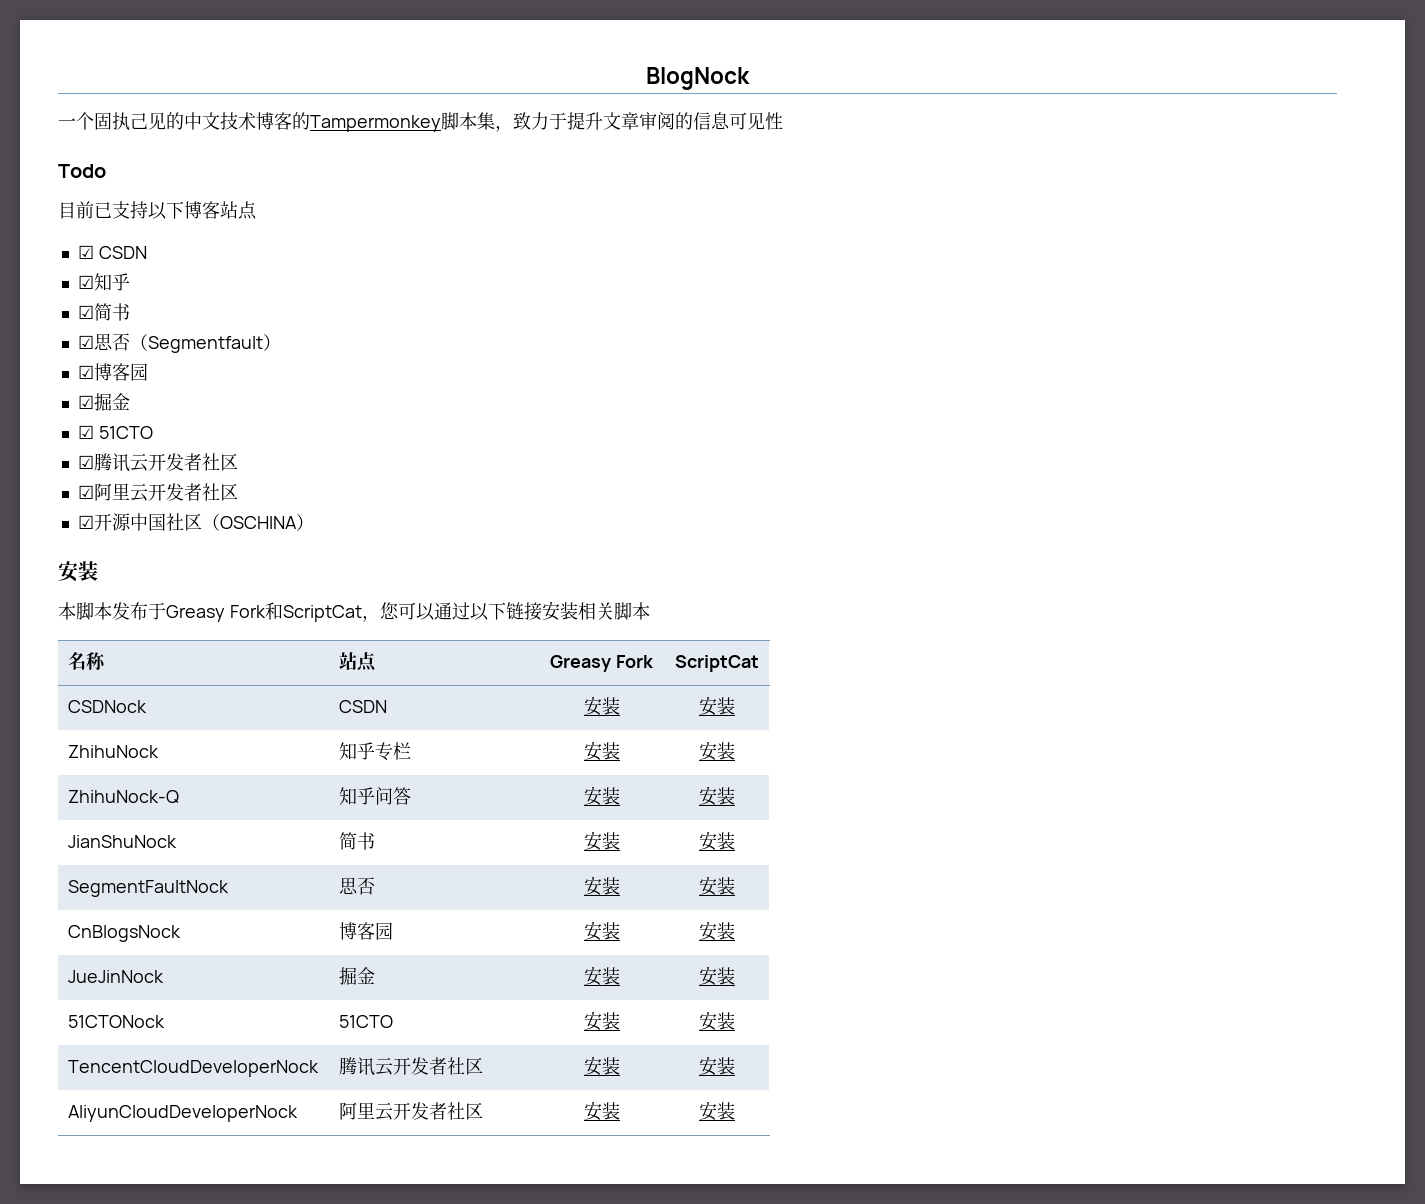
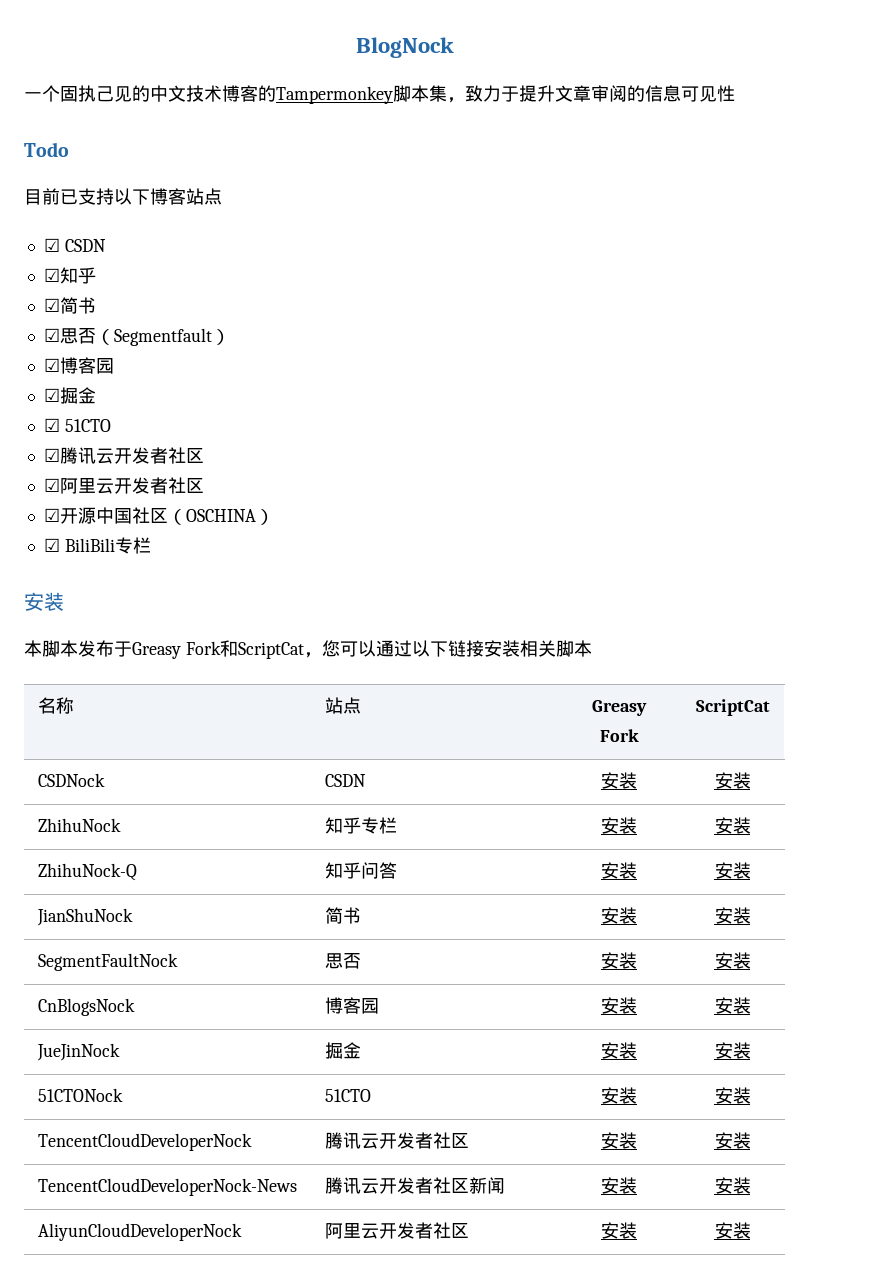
(314, 522) none -> [43,537,151,554] // ☑ BiliBili专栏
(735, 1066) none -> [38,1178,298,1196] [325,1177,506,1194] [601,1177,637,1194] [714,1177,751,1194] // TencentCloudDeveloperNock-News | 腾讯云开发者社区新闻 | 安装 | 安装

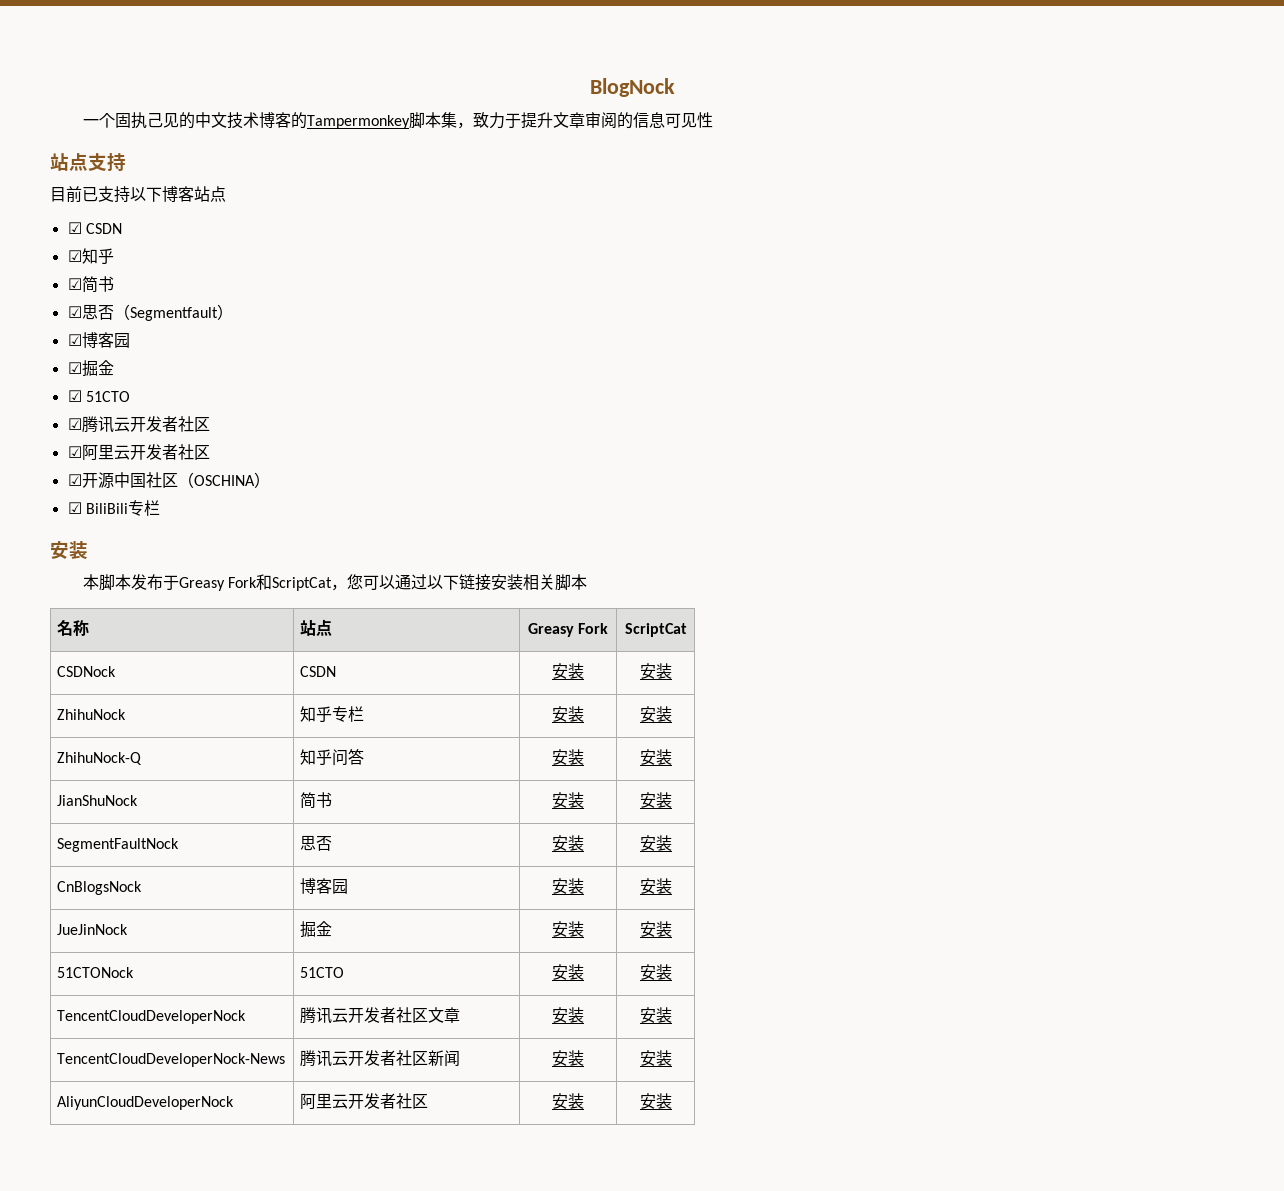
[24,142,69,157] Todo -> [50,153,126,172] 站点支持
(470, 1140) none -> [428,1007,461,1023] 文章

